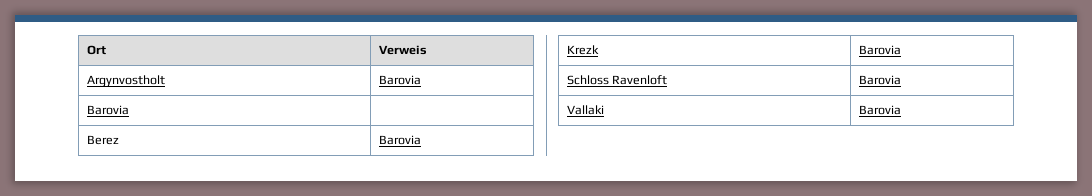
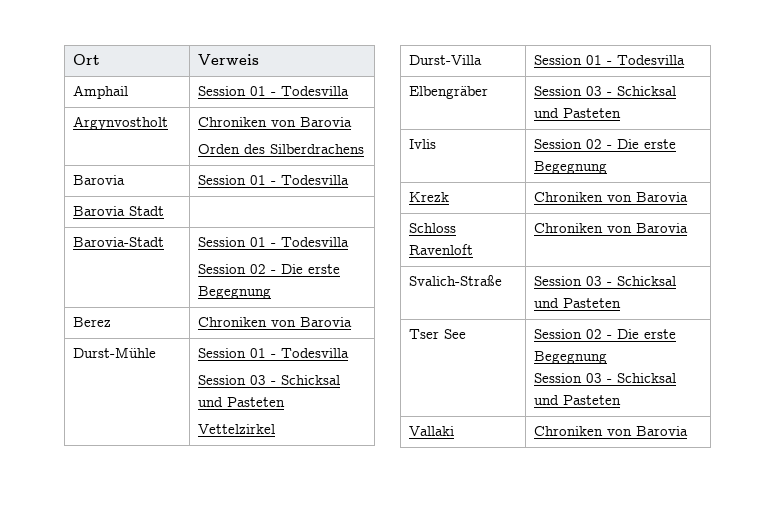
(428, 50) none -> [73,85,129,99] [198,86,350,96] // Amphail | Session 01 - Todesvilla
[379,75,422,85] [87,105,130,115] Barovia // Barovia | -> [198,117,353,127] [198,144,365,154] [73,175,126,185] [198,175,350,185] [73,206,165,216] [73,237,165,247] [198,237,350,247] [198,264,341,274] [198,286,272,299] Chroniken von Barovia // Orden des Silberdrachens // Barovia | Session 01 - Todesvilla // Barovia Stadt | // Barovia-Stadt | Session 01 - Todesvilla // Session 02 - Die erste Begegnung
[379,135,422,145] Barovia -> [198,317,353,327] [73,347,157,358] [198,348,350,358] [198,375,341,385] [198,397,286,407] [198,424,276,434] [409,55,483,65] [534,55,686,65] [409,86,489,99] [534,86,677,96] [534,108,622,118] [409,139,437,149] [534,139,677,149] [534,161,608,174] Chroniken von Barovia // Durst-Mühle | Session 01 - Todesvilla // Session 03 - Schicksal und Pasteten // Vettelzirkel // Durst-Villa | Session 01 - Todesvilla // Elbengräber | Session 03 - Schicksal und Pasteten // Ivlis | Session 02 - Die erste Begegnung
(600, 50) none -> [534,192,633,202] Chroniken von
[859,75,902,85] Barovia -> [534,223,689,233] [409,275,503,286] [534,276,677,286] [534,298,622,308] [409,329,467,339] [534,329,677,339] [534,351,608,364] [534,373,677,383] [534,395,622,405] Chroniken von Barovia // Svalich-Straße | Session 03 - Schicksal und Pasteten // Tser See | Session 02 - Die erste Begegnung // Session 03 - Schicksal und Pasteten
(605, 110) none -> [534,426,633,436] Chroniken von

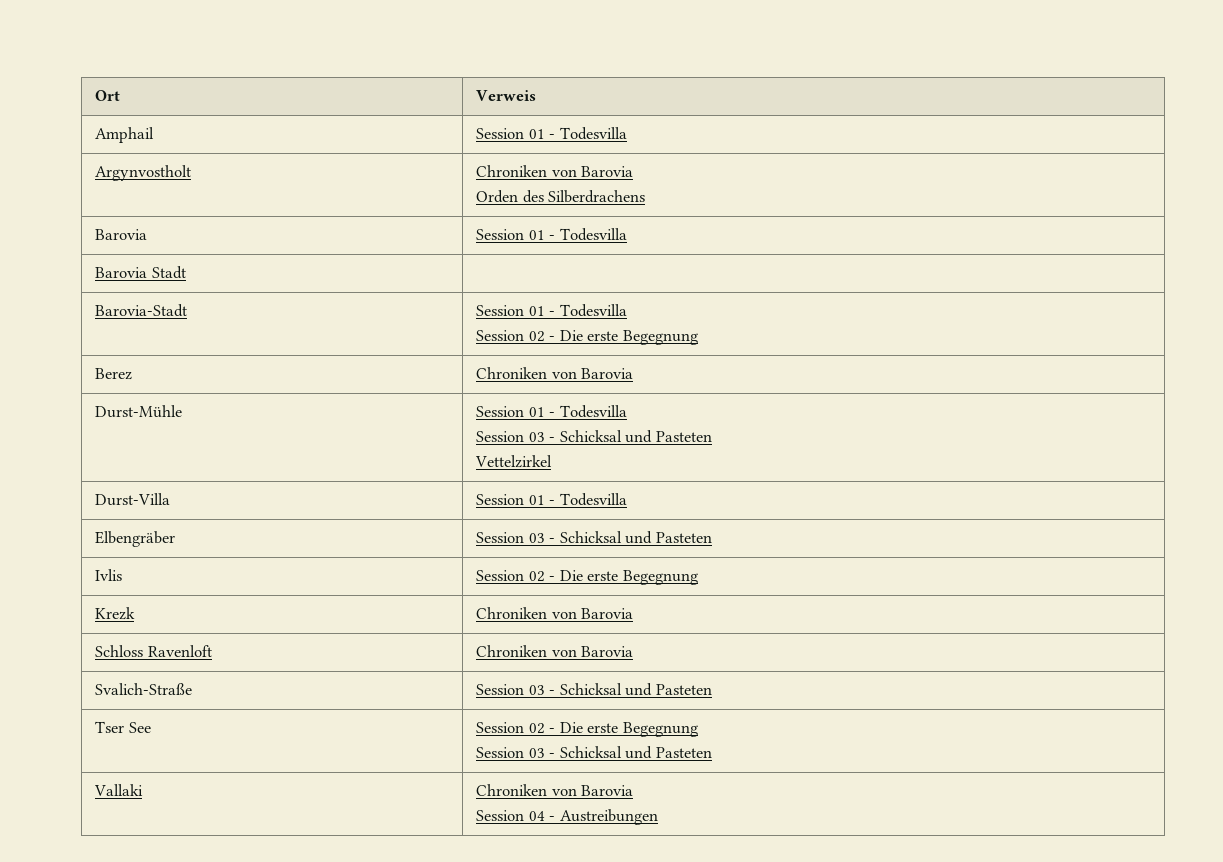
(689, 431) none -> [476,809,658,825] // Session 04 - Austreibungen

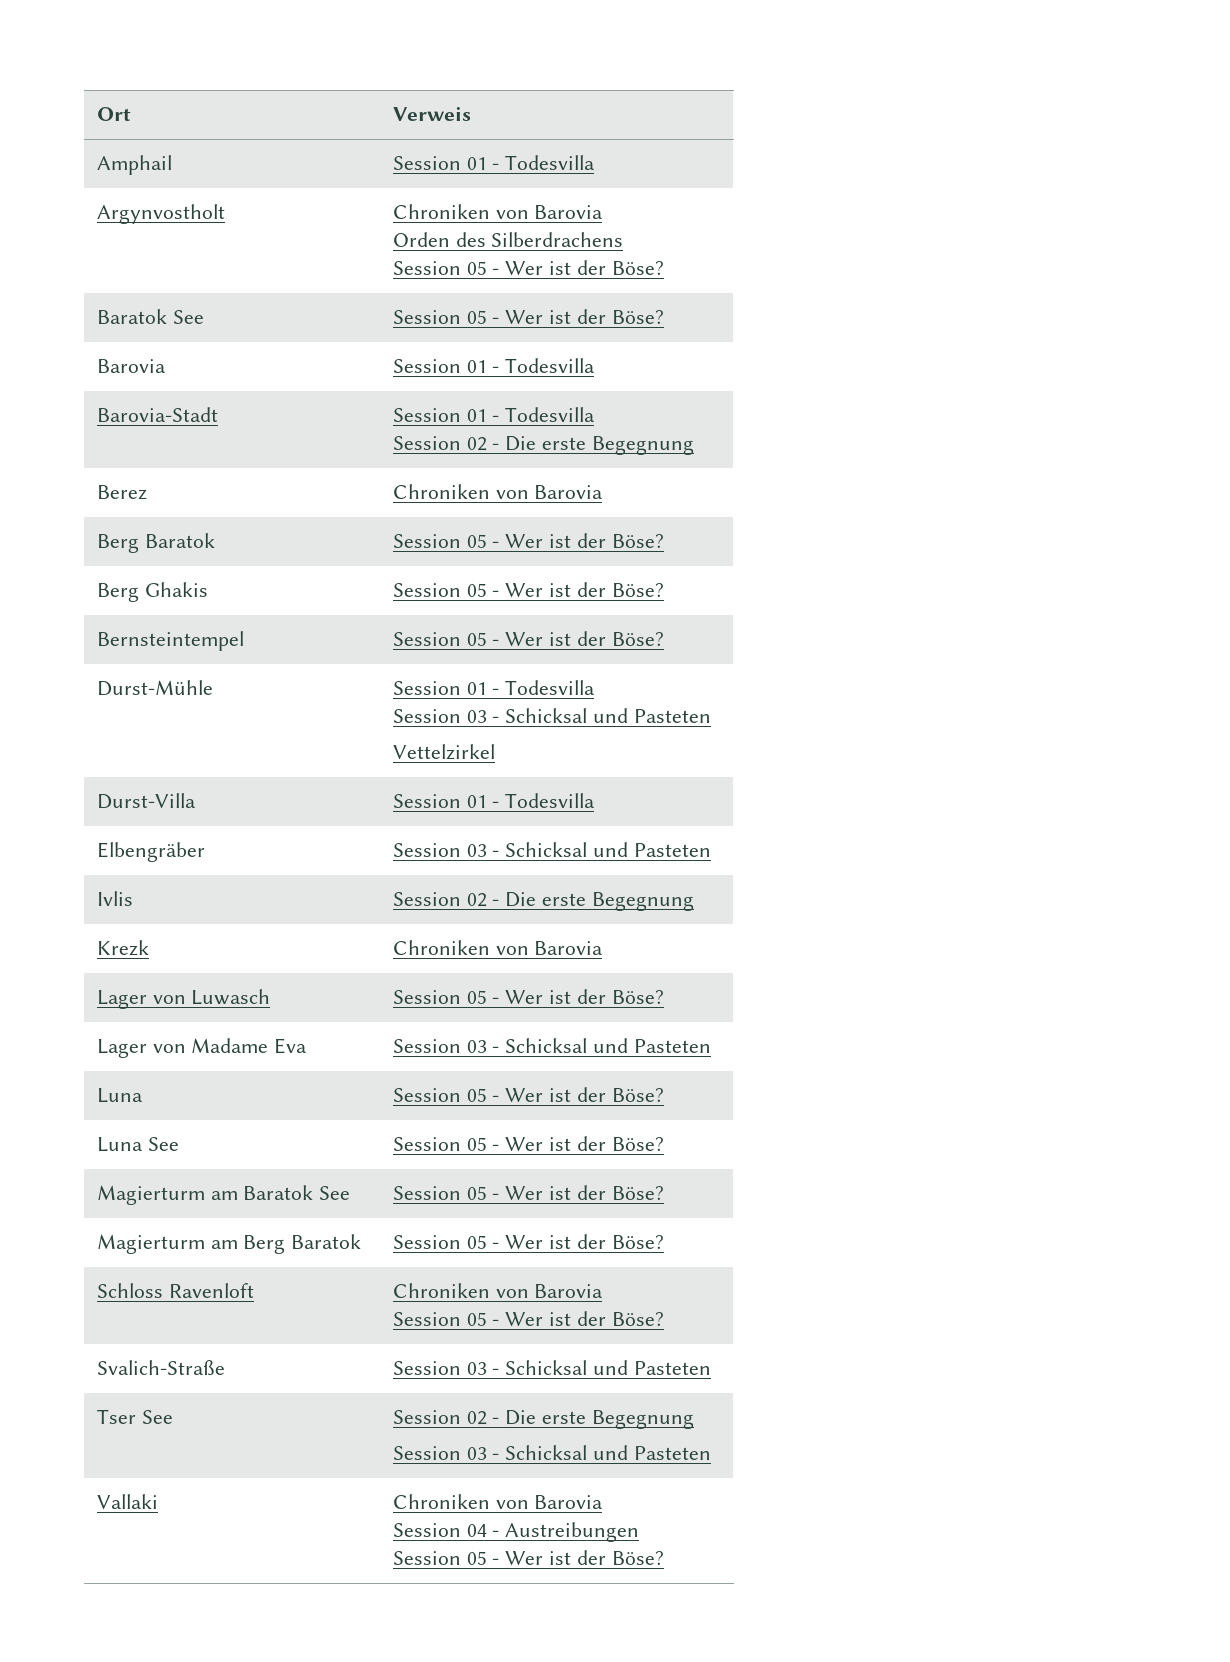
(646, 196) none -> [392,260,664,275] [96,309,204,324] [392,309,664,324] // Session 05 - Wer ist der Böse? // Baratok See | Session 05 - Wer ist der Böse?
[95,266,186,279] // Barovia Stadt | -> (596, 365) none
(634, 373) none -> [96,533,215,553] [392,533,664,548] [96,582,208,602] [392,582,664,597] [96,631,244,651] [392,631,664,646] // Berg Baratok | Session 05 - Wer ist der Böse? // Berg Ghakis | Session 05 - Wer ist der Böse? // Bernsteintempel | Session 05 - Wer ist der Böse?
(634, 613) none -> [96,989,271,1009] [392,989,664,1004] [96,1038,308,1058] [392,1038,711,1053] [96,1088,143,1103] [392,1087,664,1102] [96,1137,179,1152] [392,1136,664,1151] [96,1185,351,1205] [392,1185,664,1200] [96,1234,362,1254] [392,1234,664,1249] // Lager von Luwasch | Session 05 - Wer ist der Böse? // Lager von Madame Eva | Session 03 - Schicksal und Pasteten // Luna | Session 05 - Wer ist der Böse? // Luna See | Session 05 - Wer ist der Böse? // Magierturm am Baratok See | Session 05 - Wer ist der Böse? // Magierturm am Berg Baratok | Session 05 - Wer ist der Böse?
(634, 651) none -> [392,1311,664,1326] // Session 05 - Wer ist der Böse?
(658, 817) none -> [392,1550,664,1565] // Session 05 - Wer ist der Böse?

